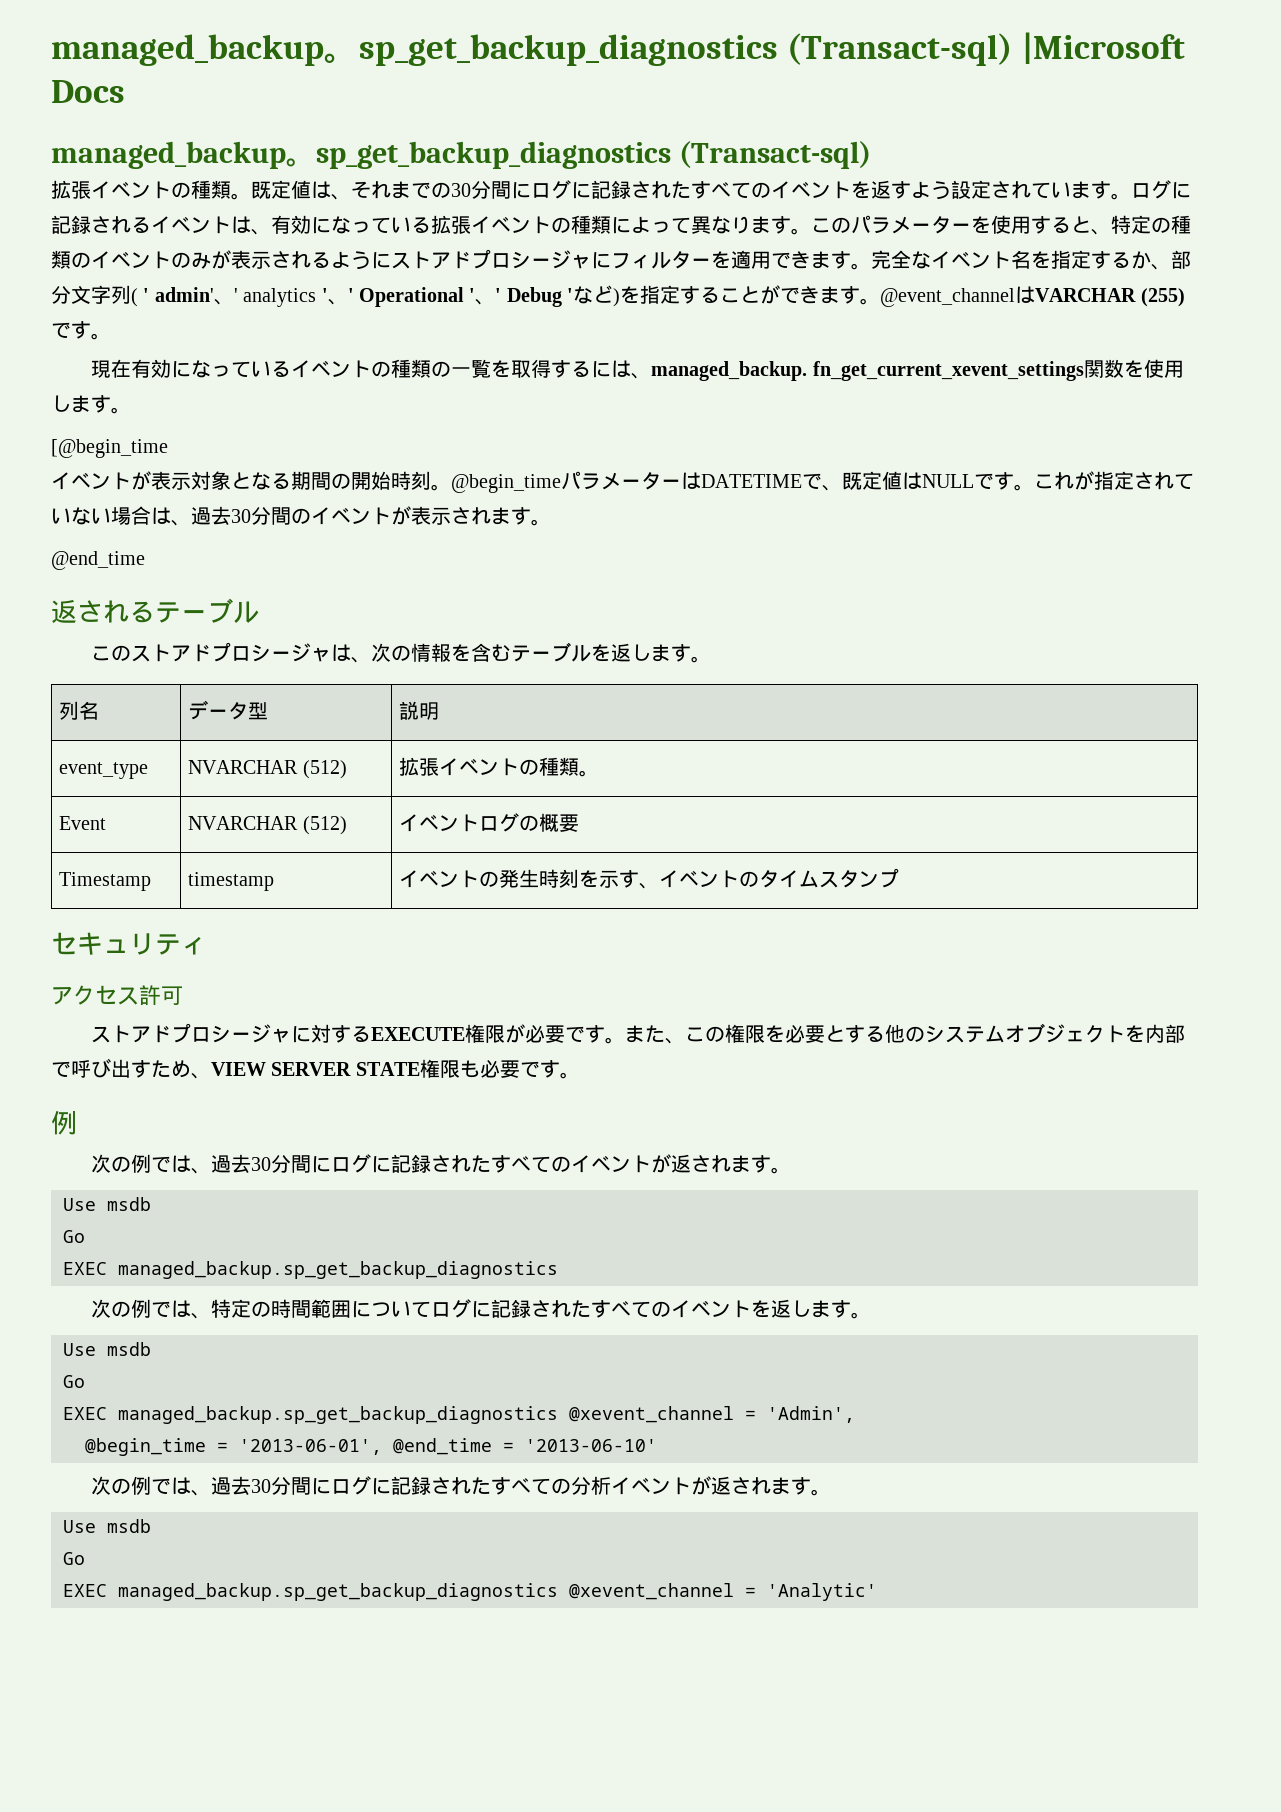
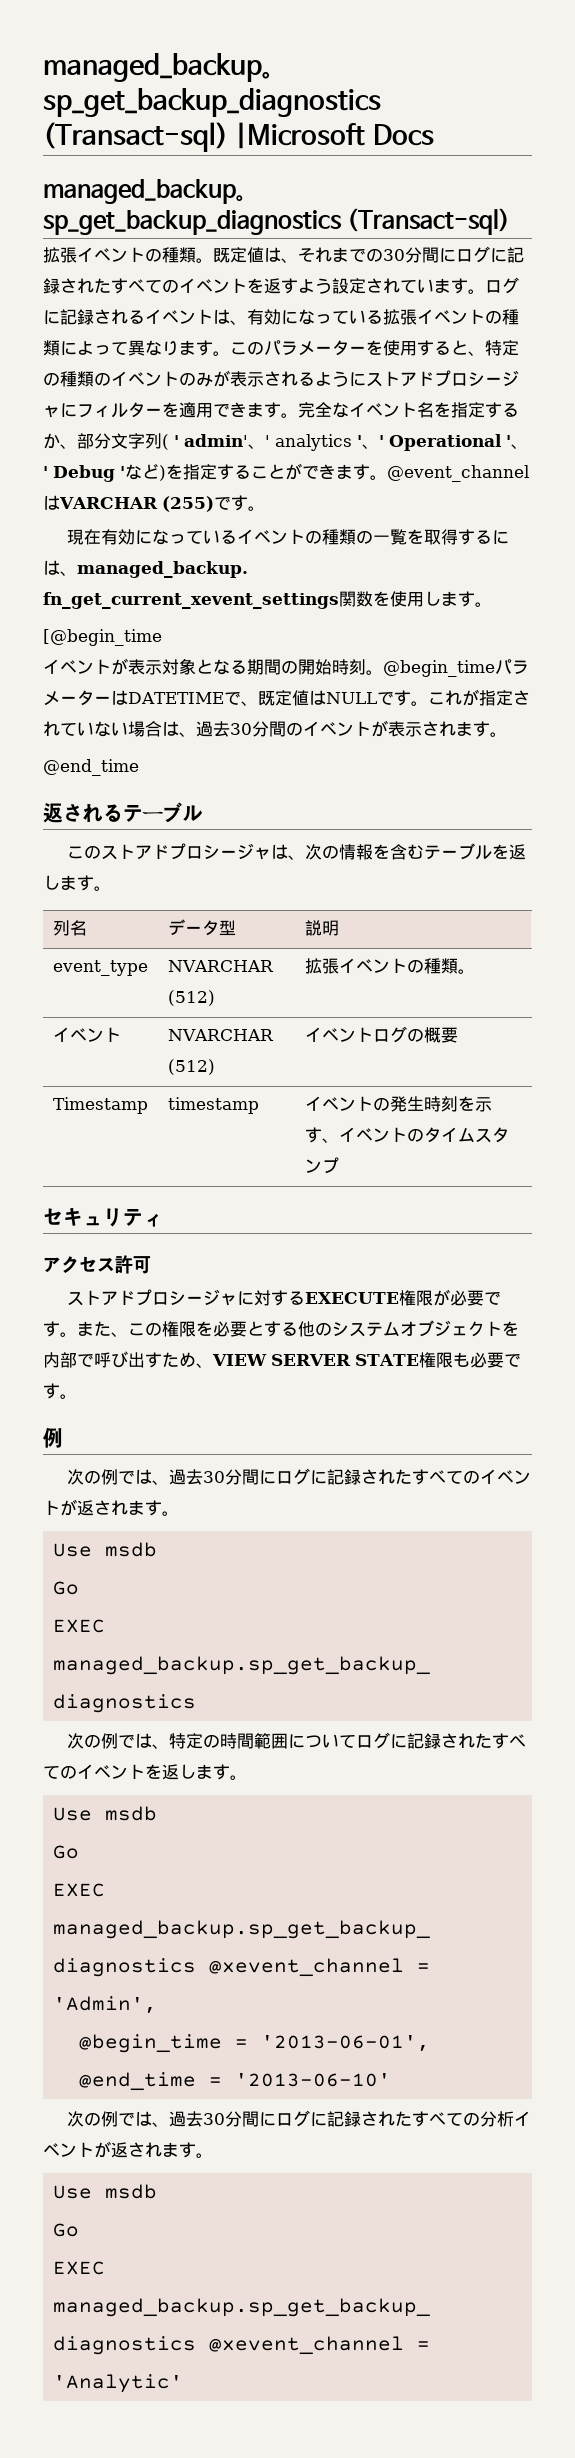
[59,816,107,830] Event -> [52,1027,121,1042] イベント

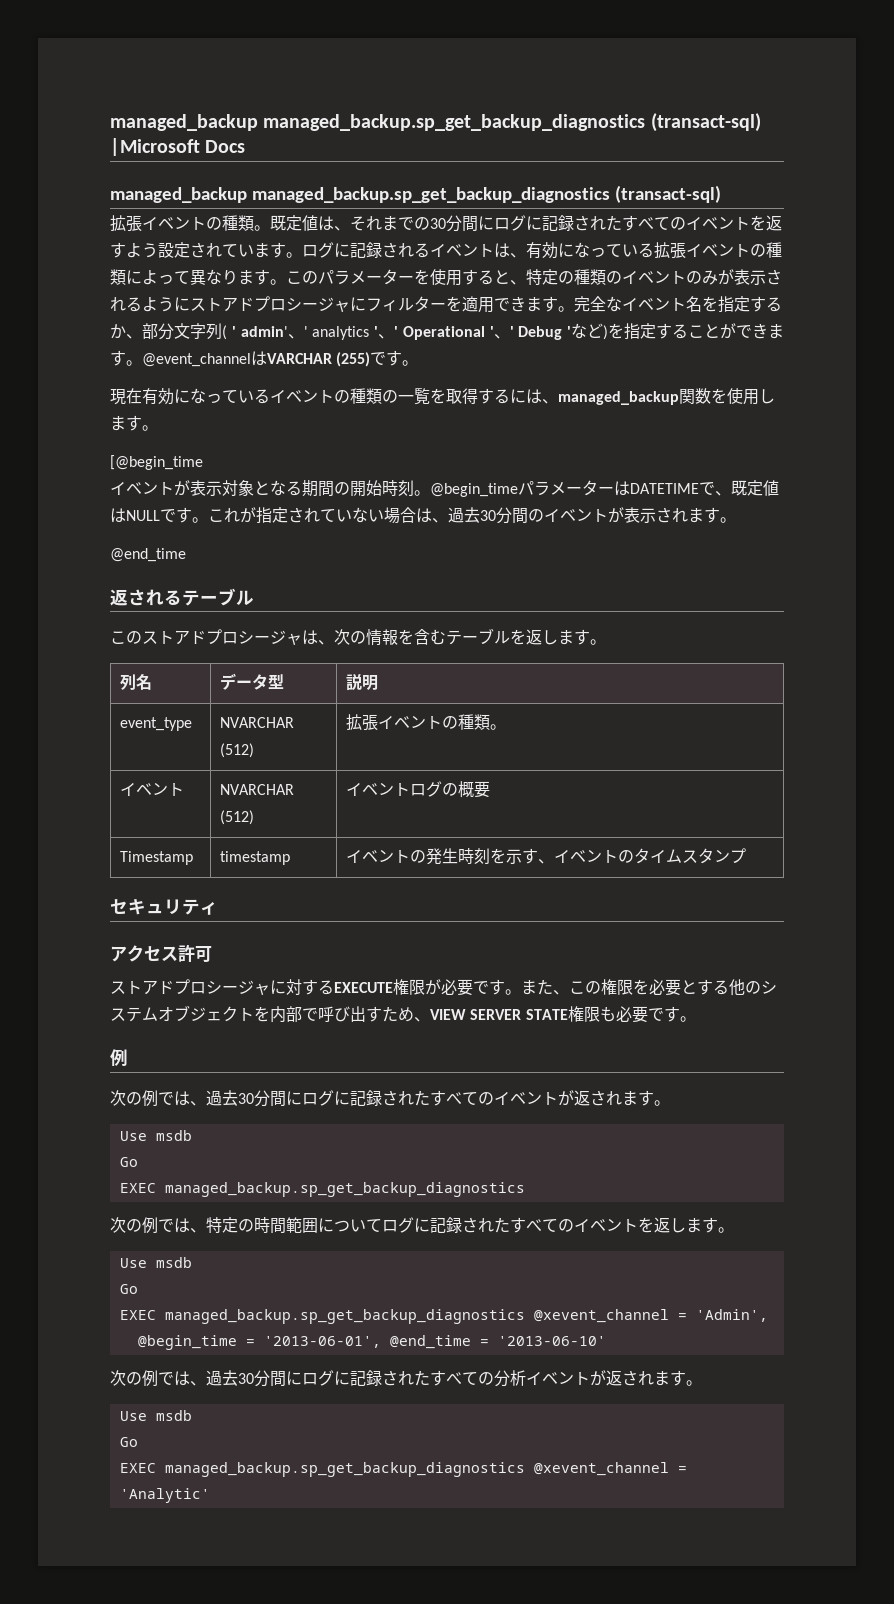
[43,53,274,82] [43,88,381,117] [43,122,228,152] managed_backup。sp_get_backup_diagnostics (Transact-sql) -> [110,113,761,132] managed_backup managed_backup.sp_get_backup_diagnostics (transact-sql)
[235,195,247,202] [43,208,511,235] 。sp_get_backup_diagnostics (Transact-sql) -> [251,185,721,203] managed_backup.sp_get_backup_diagnostics (transact-sql)
[77,561,248,578] [43,592,339,609] managed_backup. fn_get_current_xevent_settings -> [558,391,679,405] managed_backup

